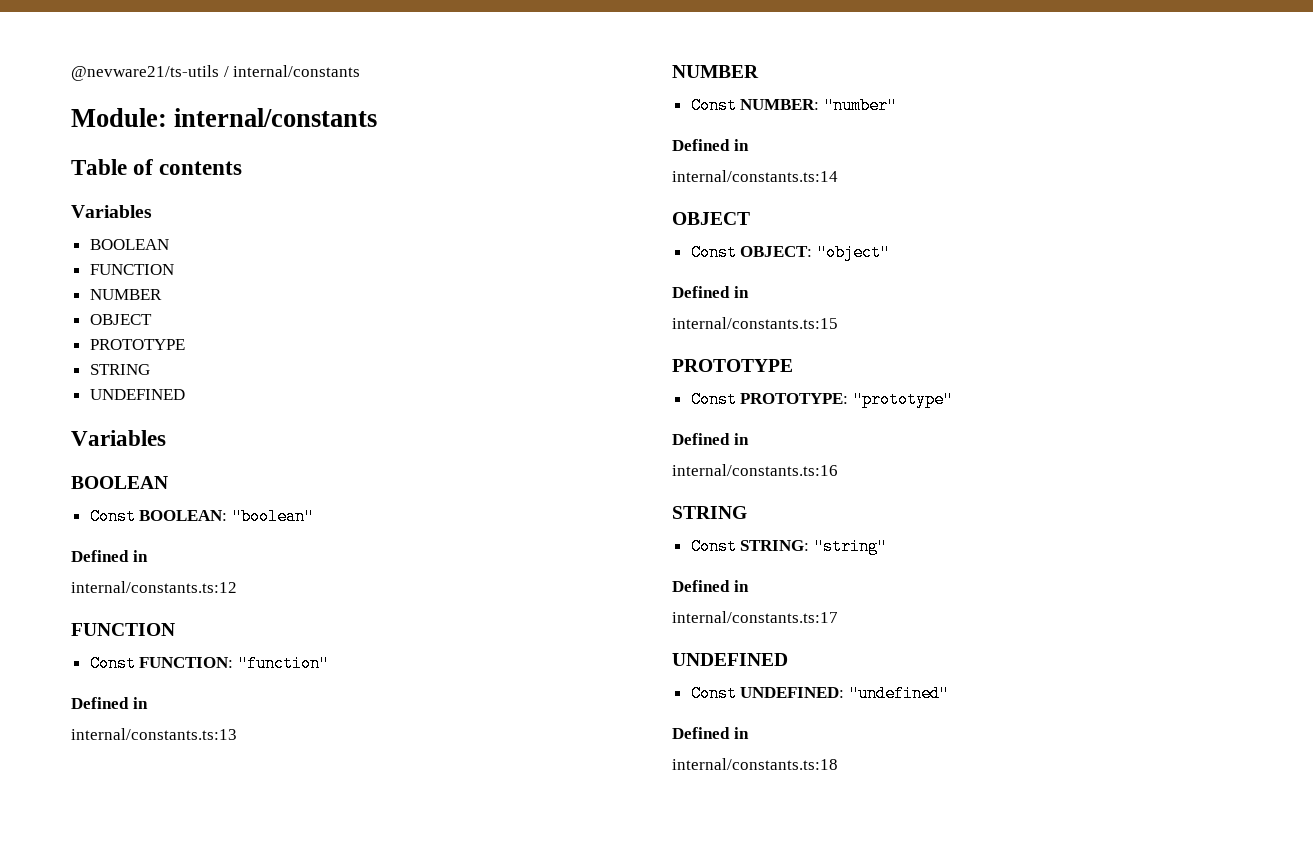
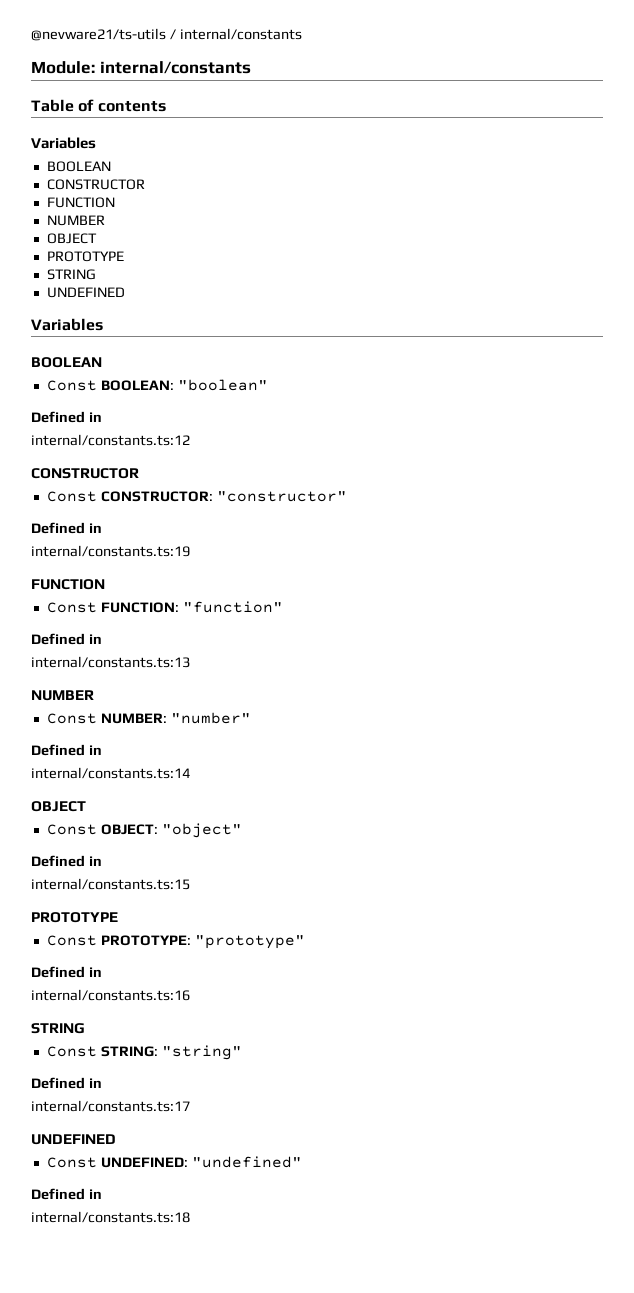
(169, 244) none -> [46,179,145,190] // CONSTRUCTOR
(237, 587) none -> [31,468,139,479] [46,491,347,502] [31,522,102,534] [31,545,190,557] // CONSTRUCTOR // Const CONSTRUCTOR: "constructor" // Defined in // internal/constants.ts:19

